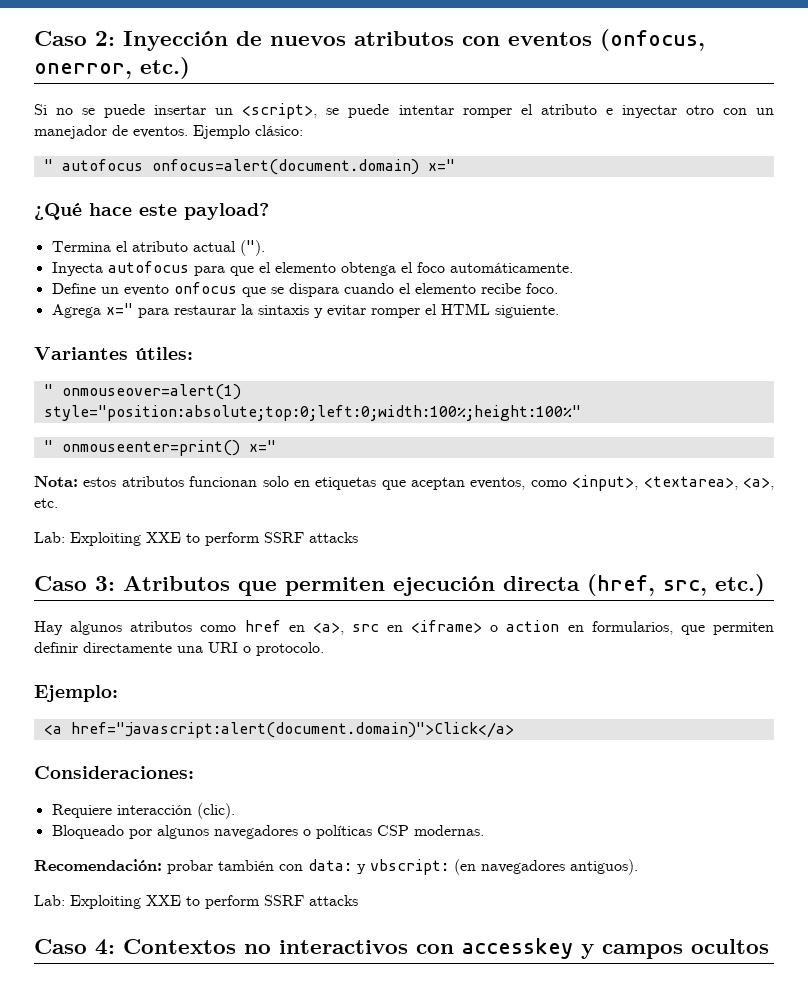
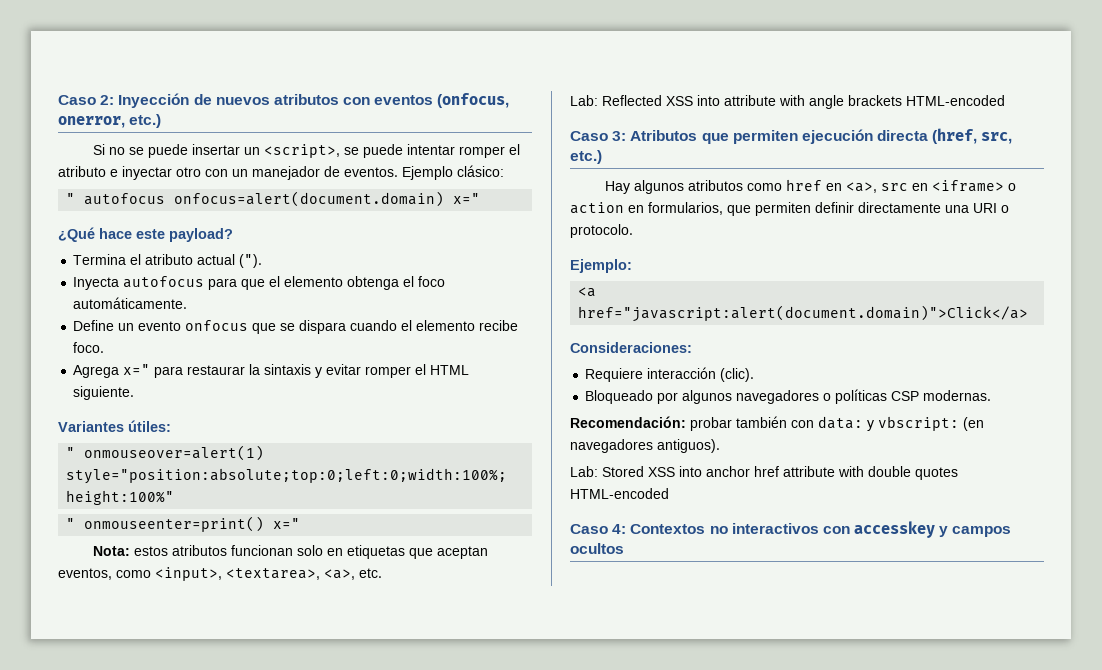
[70,532,358,546] Exploiting XXE to perform SSRF attacks -> [602,95,1005,109] Reflected XSS into attribute with angle brackets HTML-encoded
[70,895,358,909] Exploiting XXE to perform SSRF attacks -> [602,466,958,480] [570,488,669,499] Stored XSS into anchor href attribute with double quotes HTML-encoded

